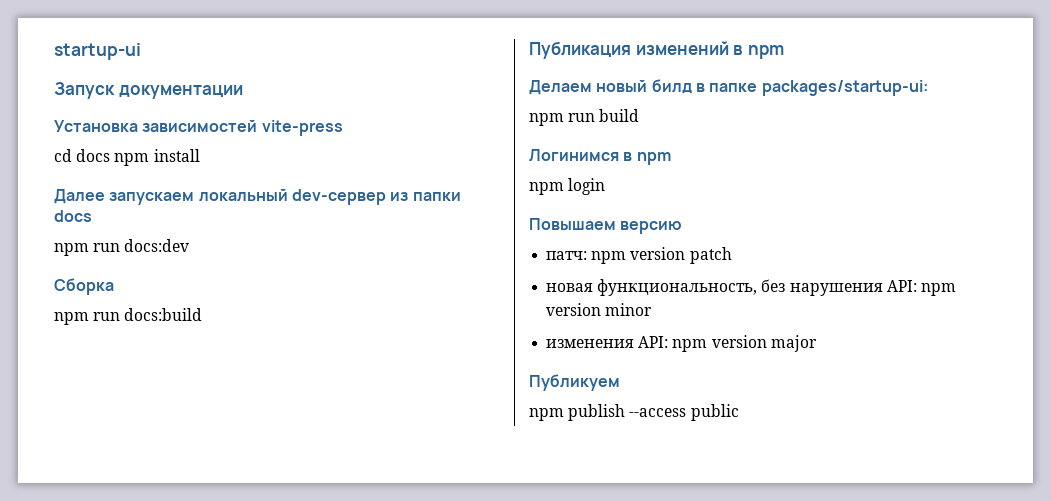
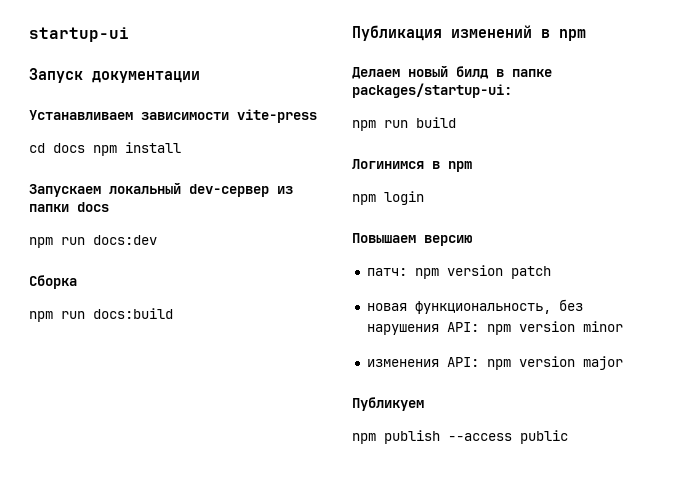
[54,120,258,132] Установка зависимостей -> [29,110,229,120] Устанавливаем зависимости
[54,189,195,205] Далее запускаем -> [29,184,101,197] Запускаем

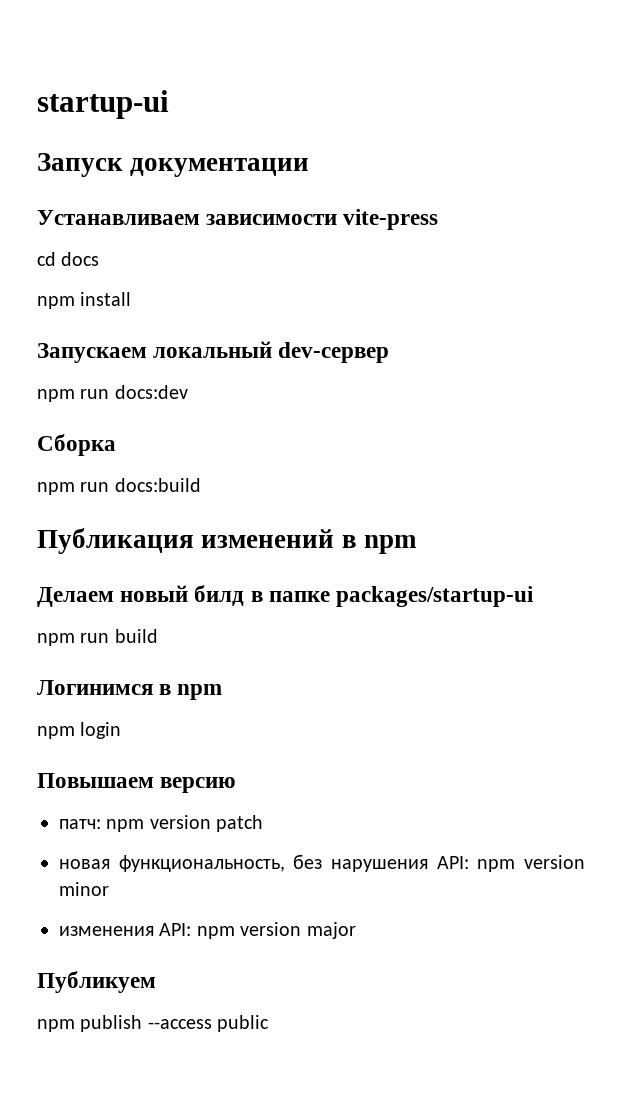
(85, 148) none -> (100, 259) //
[277,186,293,194] [29,202,109,212] из папки docs -> (390, 352) none
[352,83,512,98] packages/startup-ui: -> [336,586,535,607] packages/startup-ui

